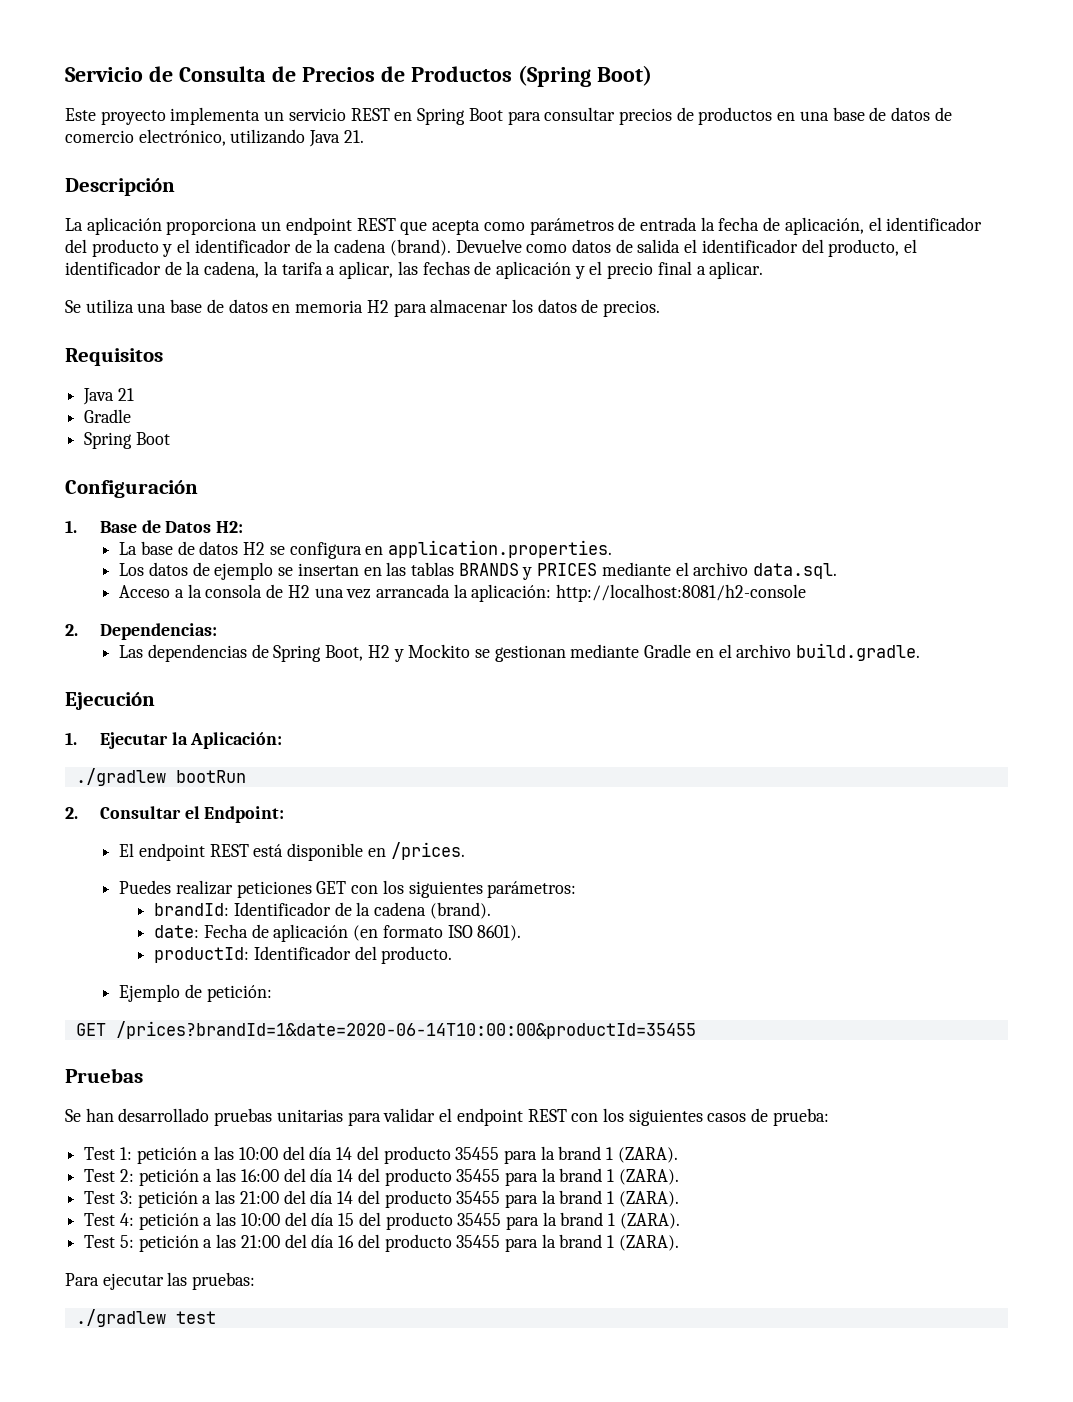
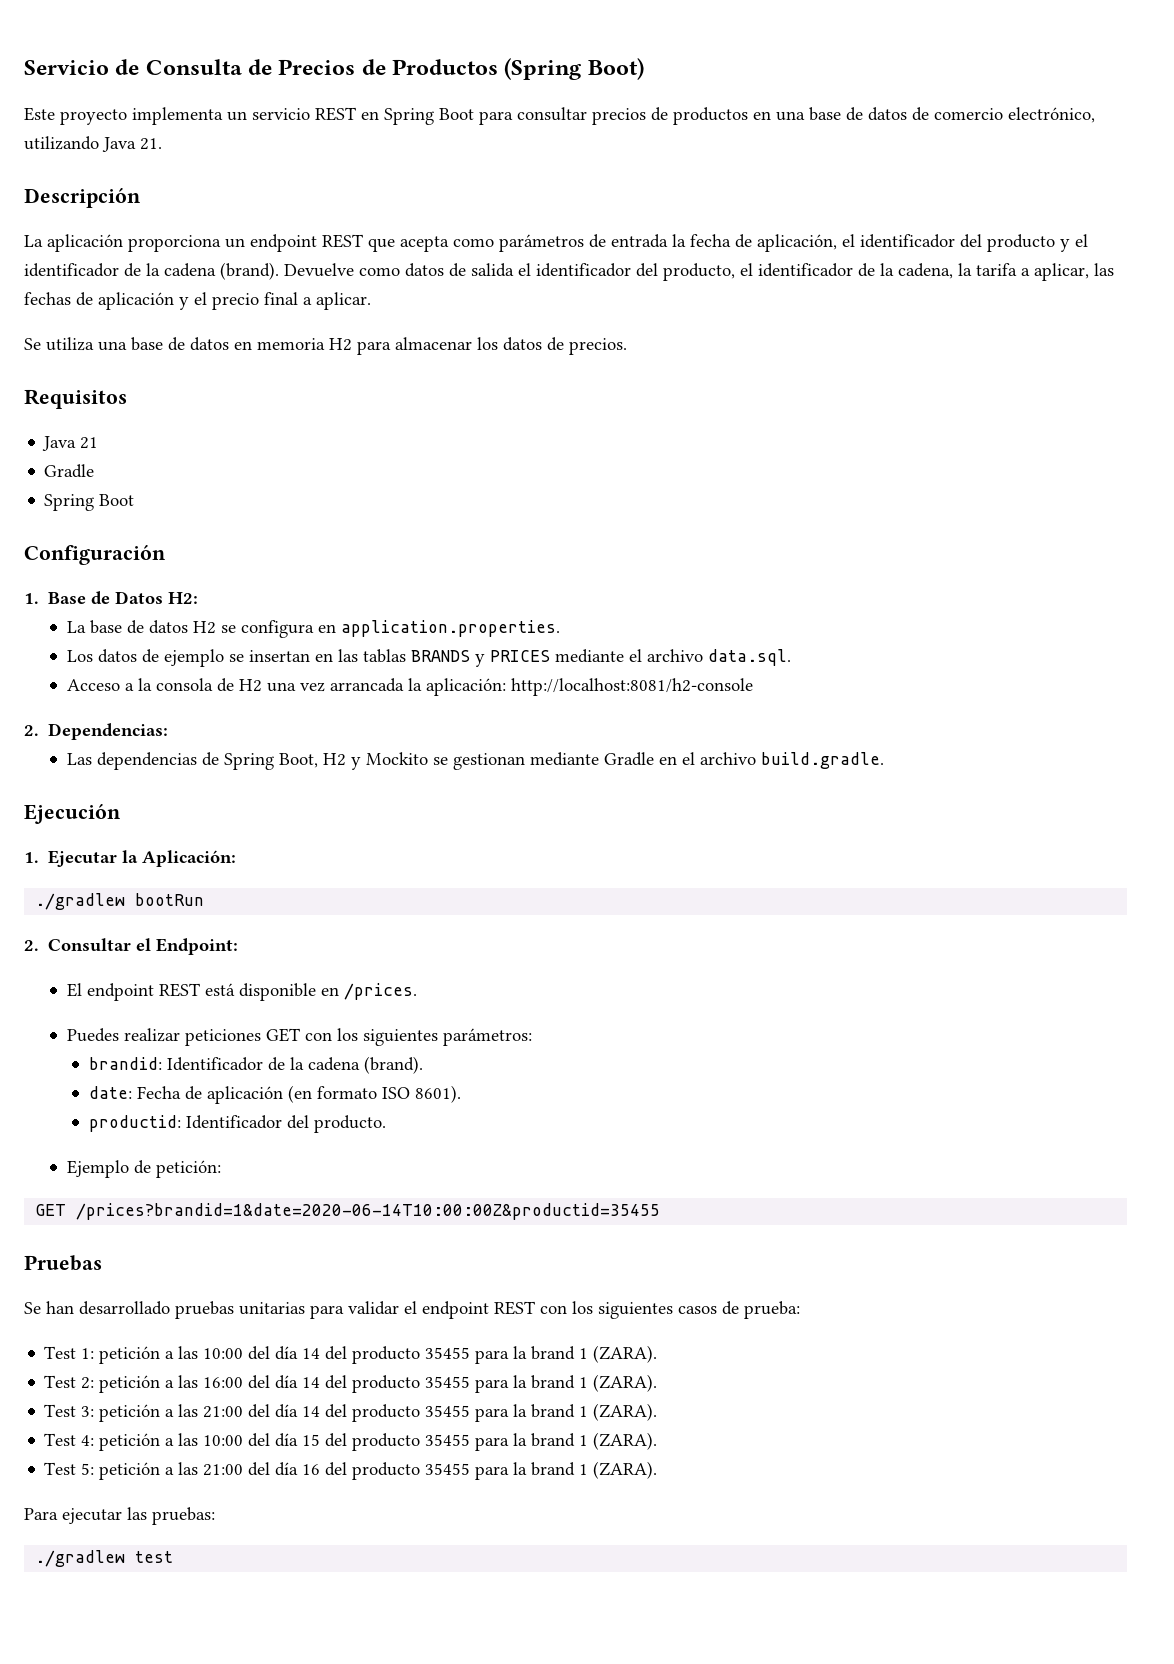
[154,903,230,916] brandId: -> [88,1057,162,1070] brandid:
[154,947,250,963] productId: -> [88,1115,181,1132] productid:
[115,1021,696,1039] /prices?brandId=1&date=2020-06-14T10:00:00&productId=35455 -> [76,1203,661,1220] /prices?brandid=1&date=2020-06-14T10:00:00Z&productid=35455

